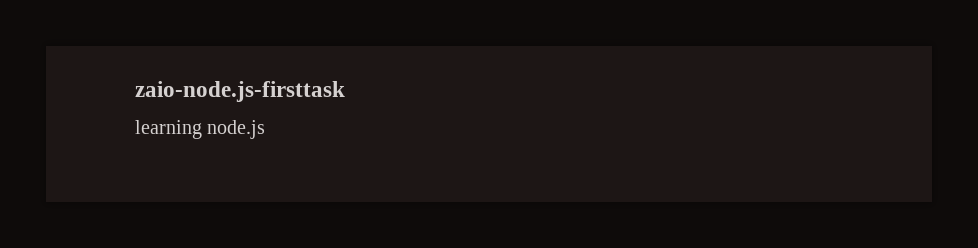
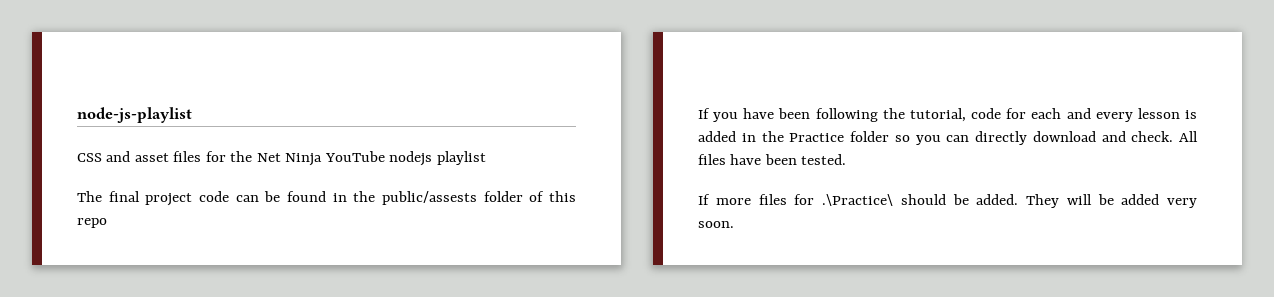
[135,81,345,102] [135,120,266,139] zaio-node.js-firsttask // learning node.js -> [77,107,192,123] [77,151,486,166] [77,191,576,206] [77,218,107,228] [698,108,1197,122] [698,131,1198,145] [698,154,847,165] [698,194,1197,208] [698,221,734,228] node-js-playlist // CSS and asset files for the Net Ninja YouTube nodejs playlist // The final project code can be found in the public/assests folder of this repo // If you have been following the tutorial, code for each and every lesson is added in the Practice folder so you can directly download and check. All files have been tested. // If more files for .\Practice\ should be added. They will be added very soon.

